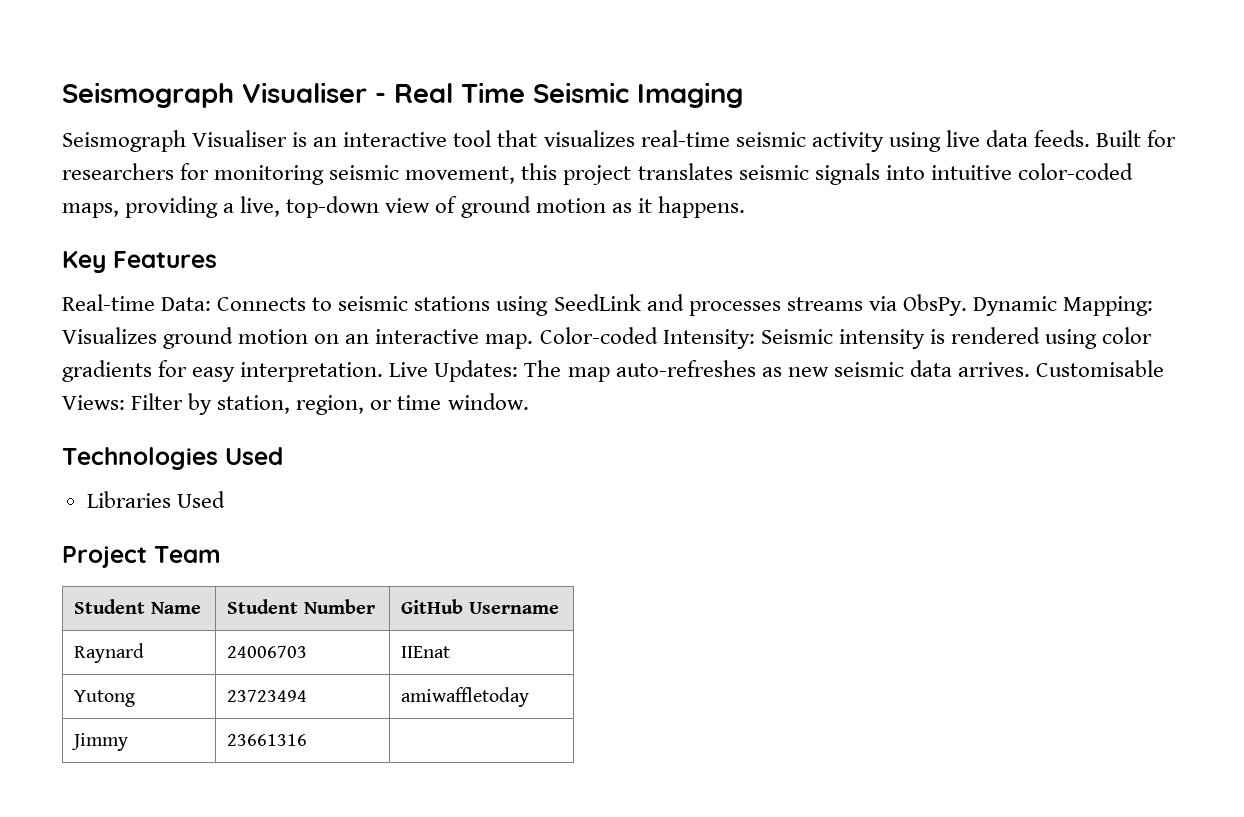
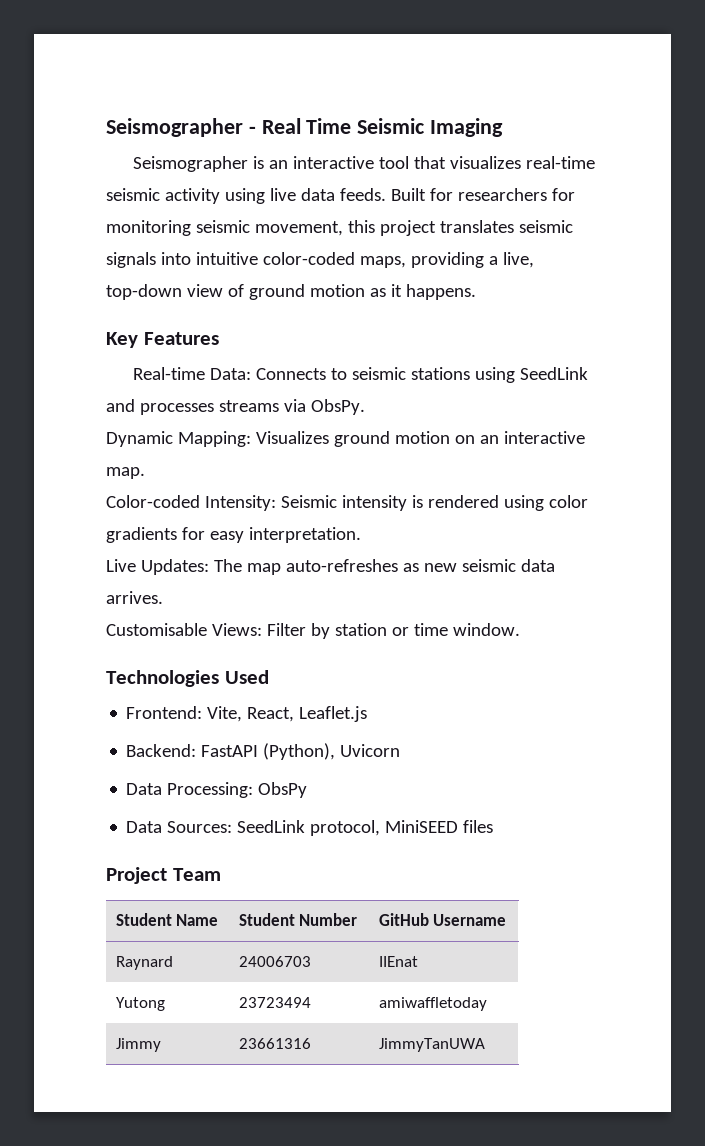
[62,82,367,108] Seismograph Visualiser -> [106,118,243,137] Seismographer
[62,130,288,152] Seismograph Visualiser -> [133,156,249,172] Seismographer
(967, 305) none -> (365, 407) //
(534, 341) none -> (145, 473) //
(384, 372) none -> (361, 535) //
(1030, 369) none -> (163, 597) //
[217,395,365,415] station, region, -> [334,623,387,636] station
[86,491,225,508] Libraries Used -> [126,706,368,722] [126,743,401,760] [126,782,308,798] [126,820,494,836] Frontend: Vite, React, Leaflet.js // Backend: FastAPI (Python), Uvicorn // Data Processing: ObsPy // Data Sources: SeedLink protocol, MiniSEED files
(308, 740) none -> [378,1038,485,1052] JimmyTanUWA

